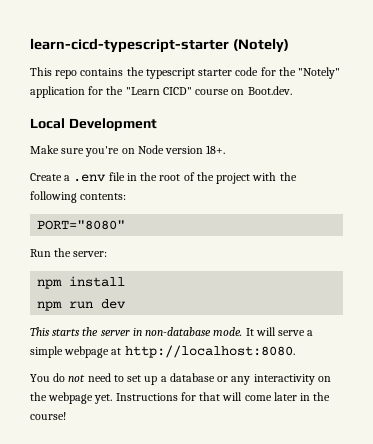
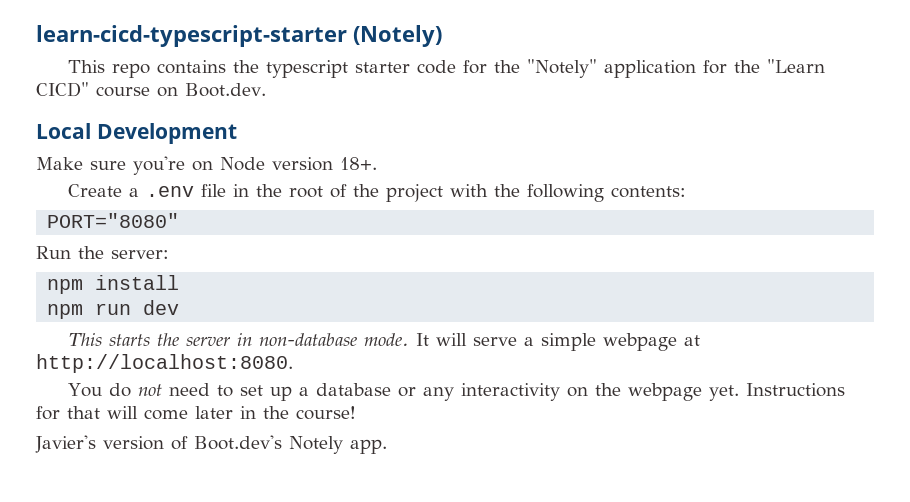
(66, 416) none -> [35,435,387,454] // Javier's version of Boot.dev's Notely app.

